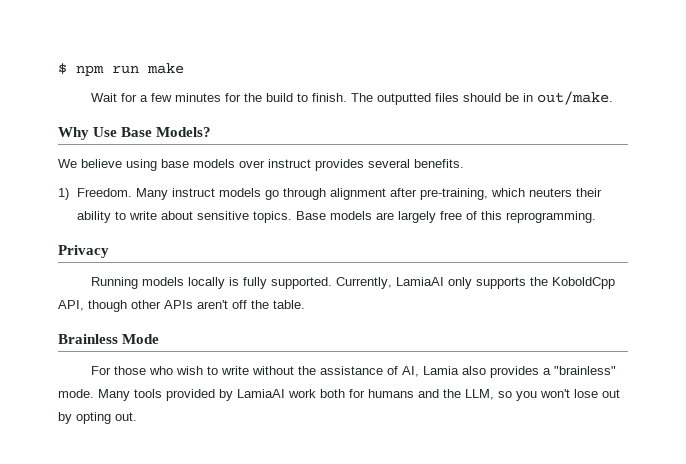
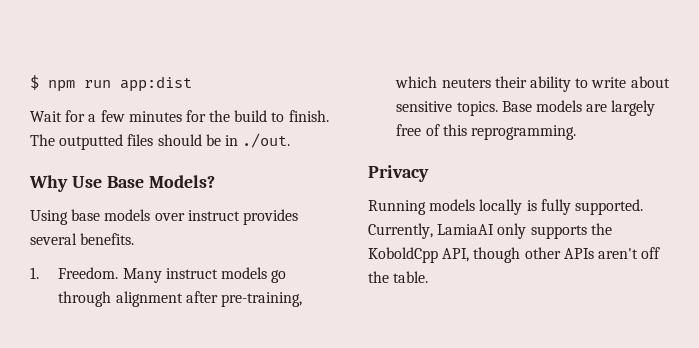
[147,63,184,74] make -> [120,76,192,92] app:dist
[536,91,613,105] out/make. -> [242,133,291,148] ./out.
[58,159,157,171] We believe using -> [30,210,68,225] Using
[58,188,69,200] 1) -> [30,267,39,279] 1.
[58,334,160,344] [90,366,616,378] [58,389,620,401] [58,412,137,424] // Brainless Mode // For those who wish to write without the assistance of AI, Lamia also provides a "brainless" mode. Many tools provided by LamiaAI work both for humans and the LLM, so you won't lose out by opting out. -> (429, 277) none

